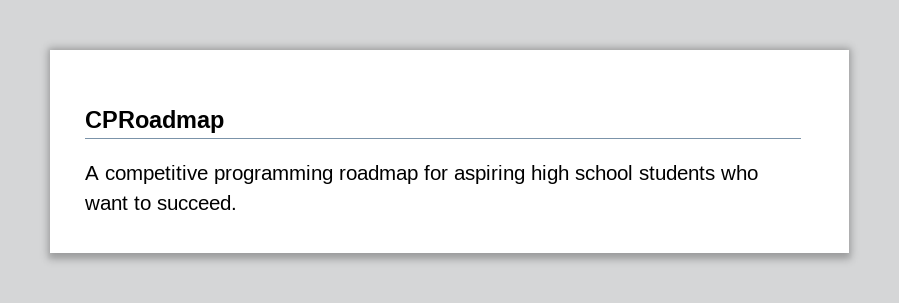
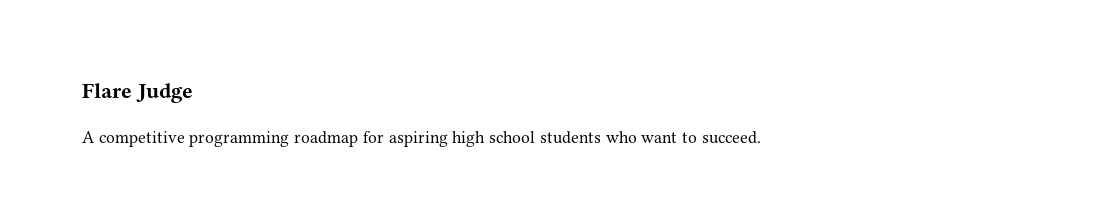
[85,110,224,133] CPRoadmap -> [82,83,193,103] Flare Judge

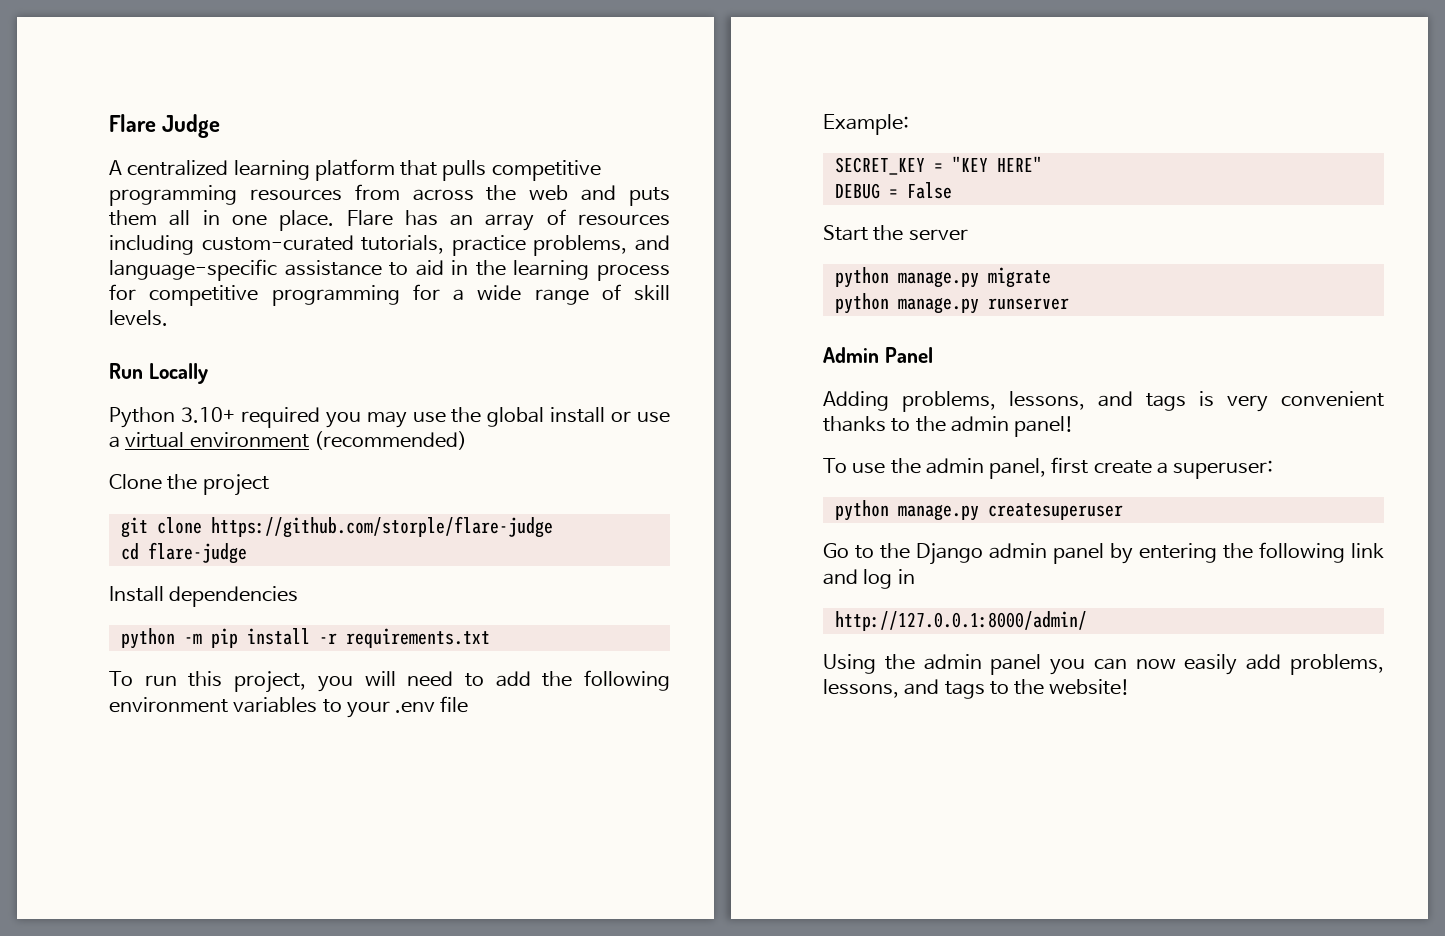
[98,131,761,147] competitive programming roadmap for aspiring high school students who want to succeed. -> [127,159,601,181] [109,184,671,206] [109,209,671,231] [109,235,671,256] [109,259,670,281] [109,284,670,306] [109,310,168,326] [109,363,208,384] [109,407,670,428] [109,431,467,450] [109,474,269,496] [120,516,553,538] [120,542,247,564] [109,586,299,607] [120,628,490,649] [109,670,671,693] [109,696,469,718] [823,114,909,135] [834,156,1042,175] [834,182,952,199] [823,225,968,241] [834,267,1051,288] [834,293,1069,314] [823,347,933,363] [823,391,1384,412] [823,416,1075,437] [823,457,1274,479] [834,500,1123,521] [823,542,1384,565] [823,569,915,589] [834,611,1087,631] [823,654,1384,675] [823,679,1131,699] centralized learning platform that pulls competitive programming resources from across the web and puts them all in one place. Flare has an array of resources including custom-curated tutorials, practice problems, and language-specific assistance to aid in the learning process for competitive programming for a wide range of skill levels. // Run Locally // Python 3.10+ required you may use the global install or use a virtual environment (recommended) // Clone the project // git clone https://github.com/storple/flare-judge // cd flare-judge // Install dependencies // python -m pip install -r requirements.txt // To run this project, you will need to add the following environment variables to your .env file // Example: // SECRET_KEY = "KEY HERE" // DEBUG = False // Start the server // python manage.py migrate // python manage.py runserver // Admin Panel // Adding problems, lessons, and tags is very convenient thanks to the admin panel! // To use the admin panel, first create a superuser: // python manage.py createsuperuser // Go to the Django admin panel by entering the following link and log in // http://127.0.0.1:8000/admin/ // Using the admin panel you can now easily add problems, lessons, and tags to the website!

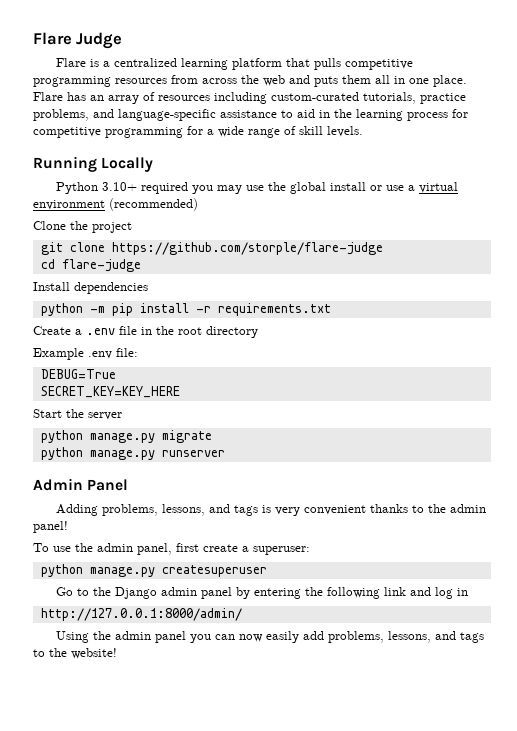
[109,160,122,175] A -> [55,58,110,67] Flare is a
[109,363,143,379] Run -> [33,156,97,172] Running
[109,670,671,693] [109,696,469,718] [823,114,909,135] [834,156,1042,175] [834,182,952,199] To run this project, you will need to add the following environment variables to your .env file // Example: // SECRET_KEY = "KEY HERE" // DEBUG = False -> [33,326,258,338] [33,348,138,360] [40,369,116,379] [40,386,180,398] Create a .env file in the root directory // Example .env file: // DEBUG=True // SECRET_KEY=KEY_HERE

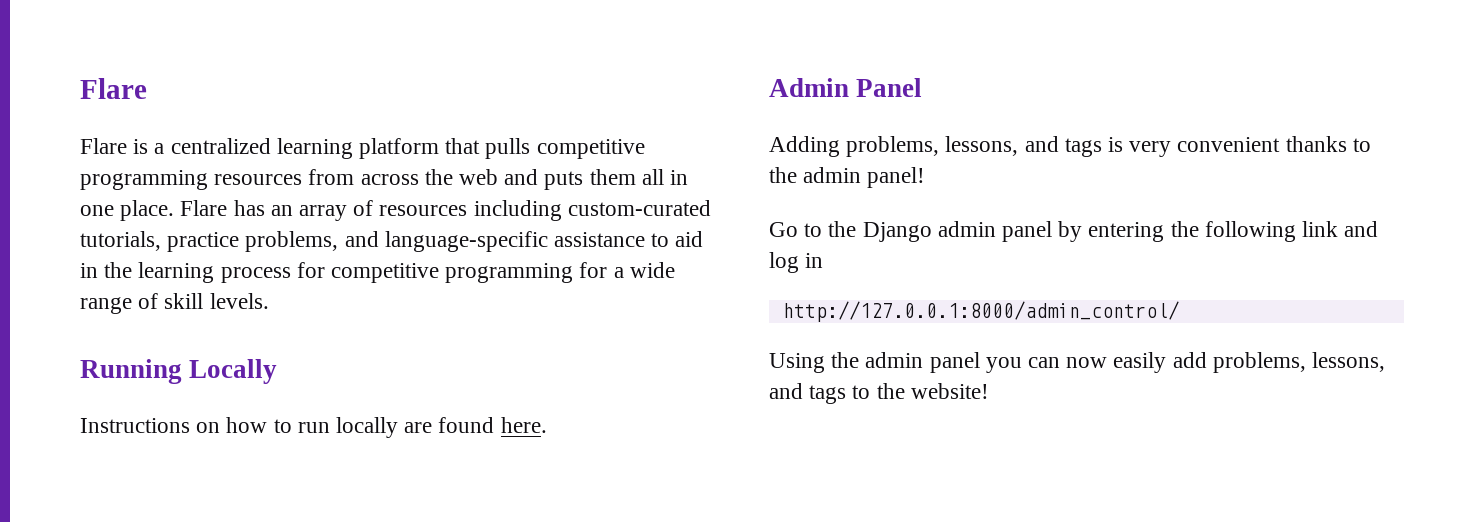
[33,32,123,49] Flare Judge -> [80,78,147,99] Flare
[55,182,458,194] [33,198,198,211] [33,221,132,233] [40,242,383,255] [40,259,141,272] [33,282,148,294] [40,303,331,316] [33,326,258,338] [33,348,138,360] [40,369,116,379] [40,386,180,398] [33,409,122,420] [40,430,212,443] [40,447,225,460] Python 3.10+ required you may use the global install or use a virtual environment (recommended) // Clone the project // git clone https://github.com/storple/flare-judge // cd flare-judge // Install dependencies // python -m pip install -r requirements.txt // Create a .env file in the root directory // Example .env file: // DEBUG=True // SECRET_KEY=KEY_HERE // Start the server // python manage.py migrate // python manage.py runserver -> [80,417,547,438] Instructions on how to run locally are found here.
[33,543,310,555] [40,564,267,577] // To use the admin panel, first create a superuser: // python manage.py createsuperuser -> (926, 177) none
[40,608,242,621] http://127.0.0.1:8000/admin/ -> [782,301,1179,322] http://127.0.0.1:8000/admin_control/

